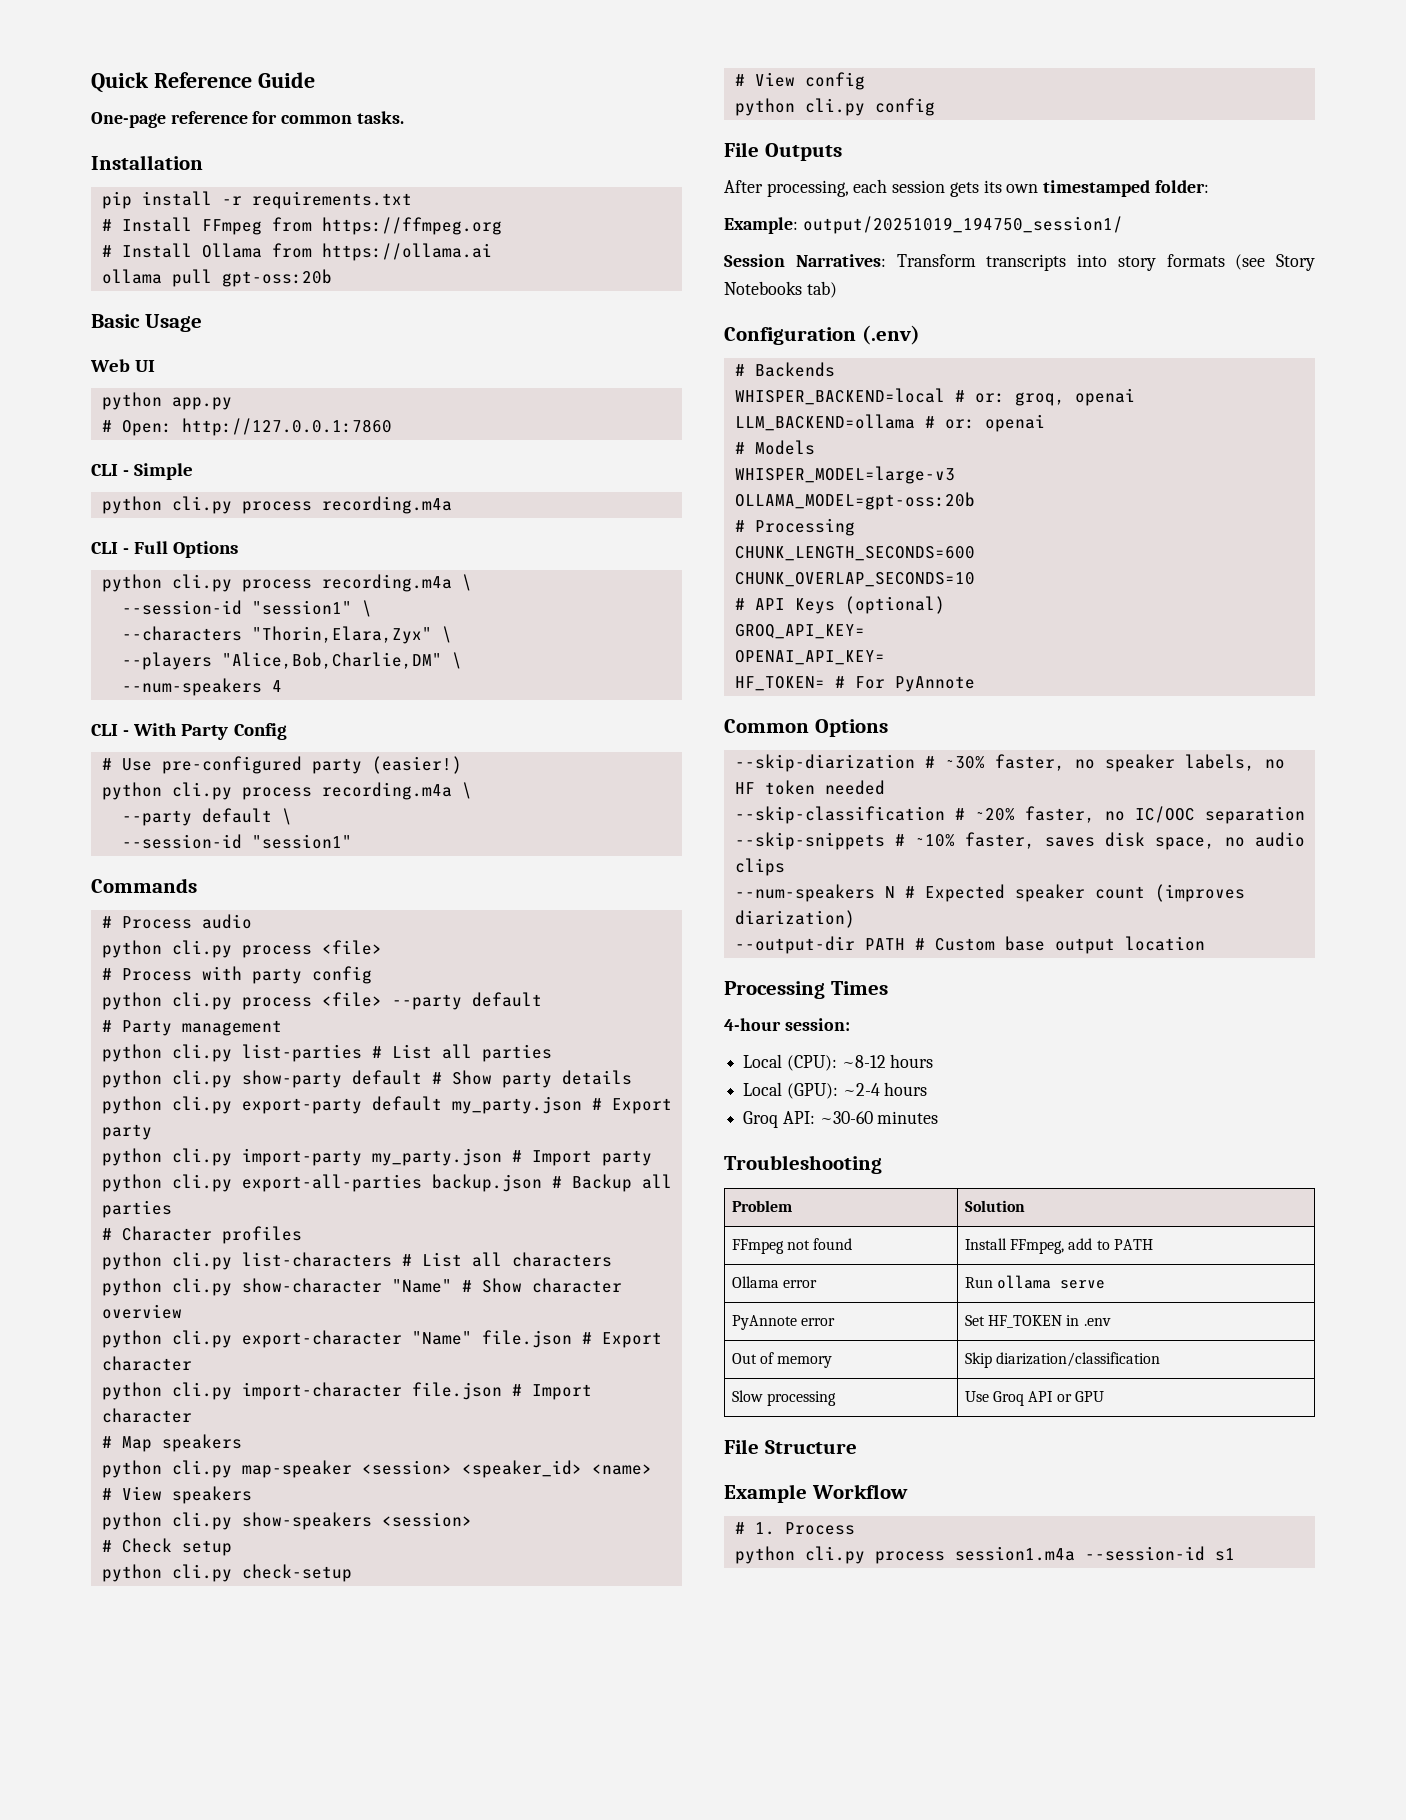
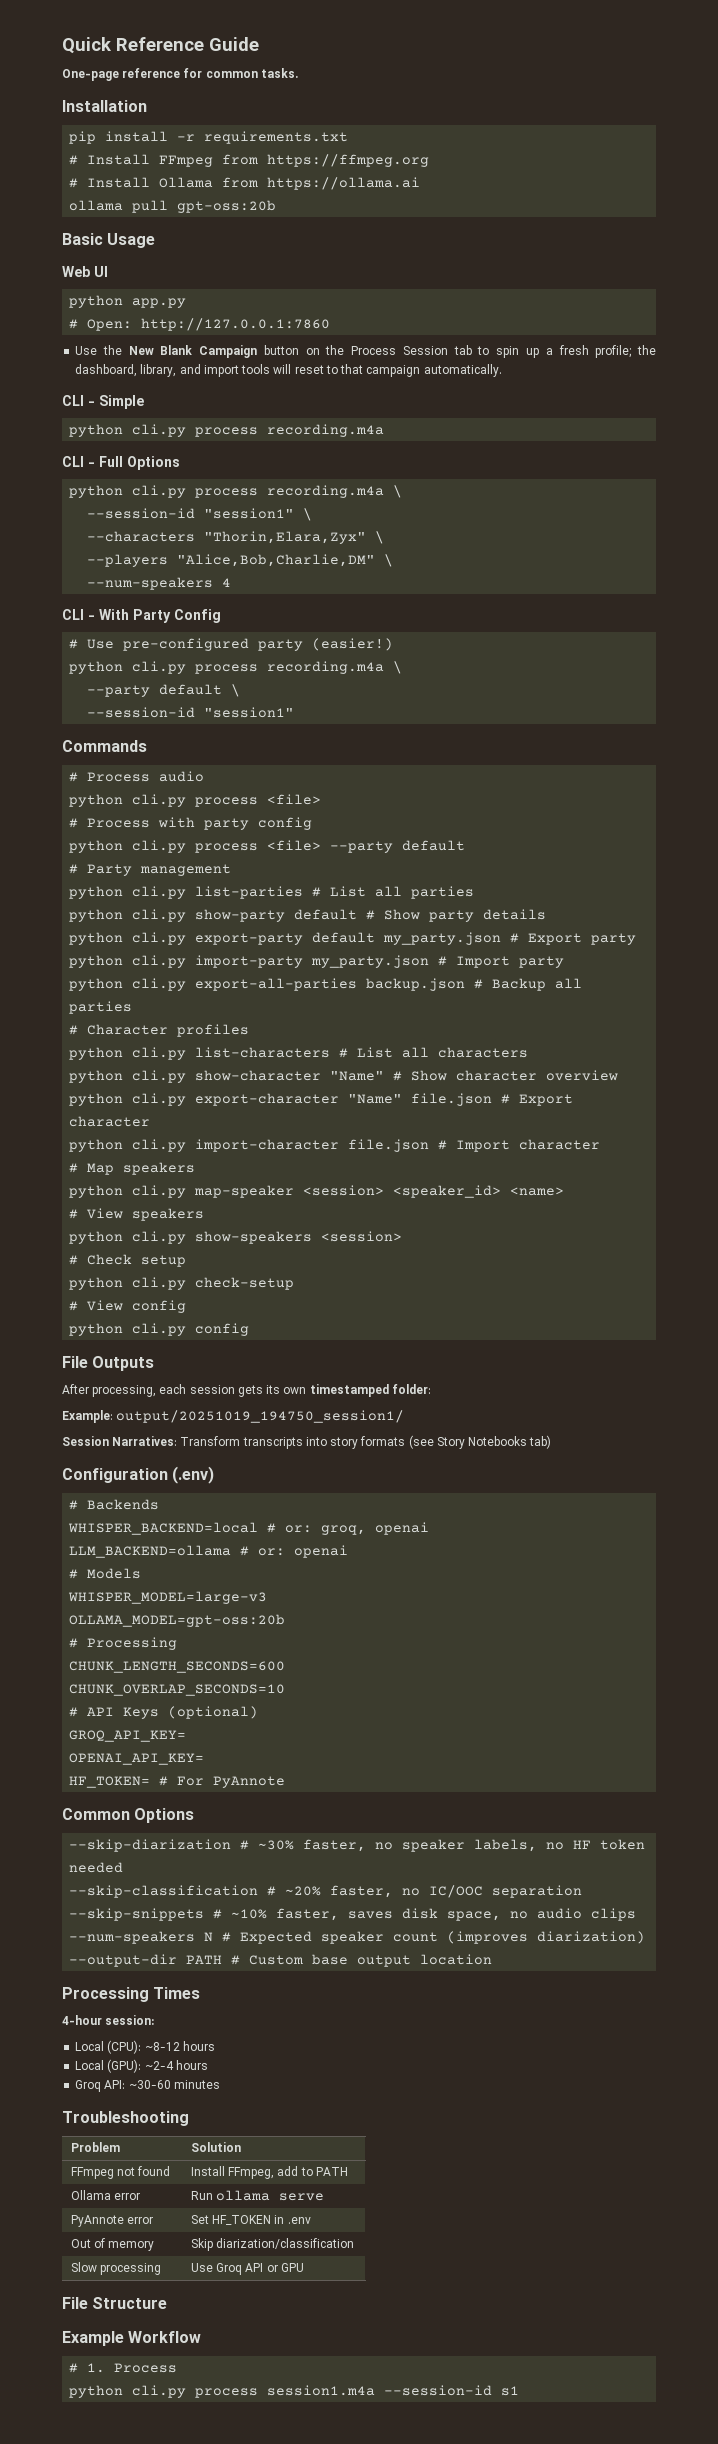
(392, 427) none -> [75,345,656,358] [75,364,502,377] // Use the New Blank Campaign button on the Process Session tab to spin up a fresh profile; the dashboard, library, and import tools will reset to that campaign automatically.

